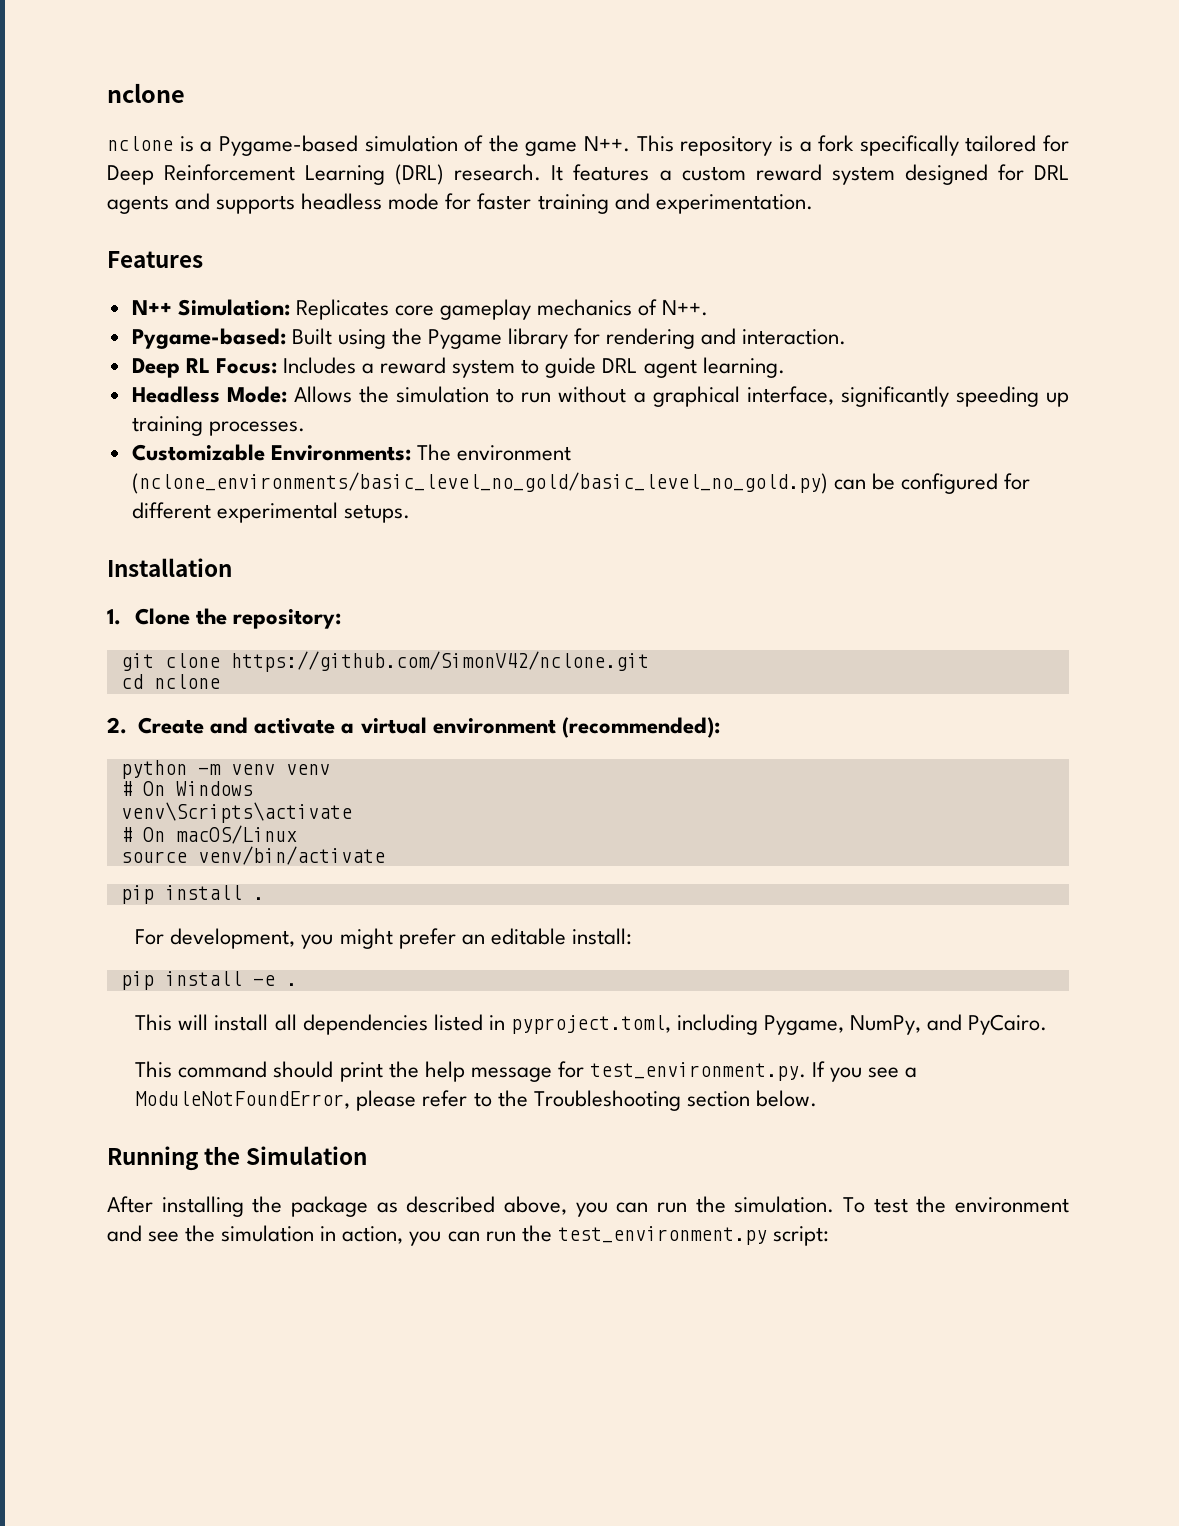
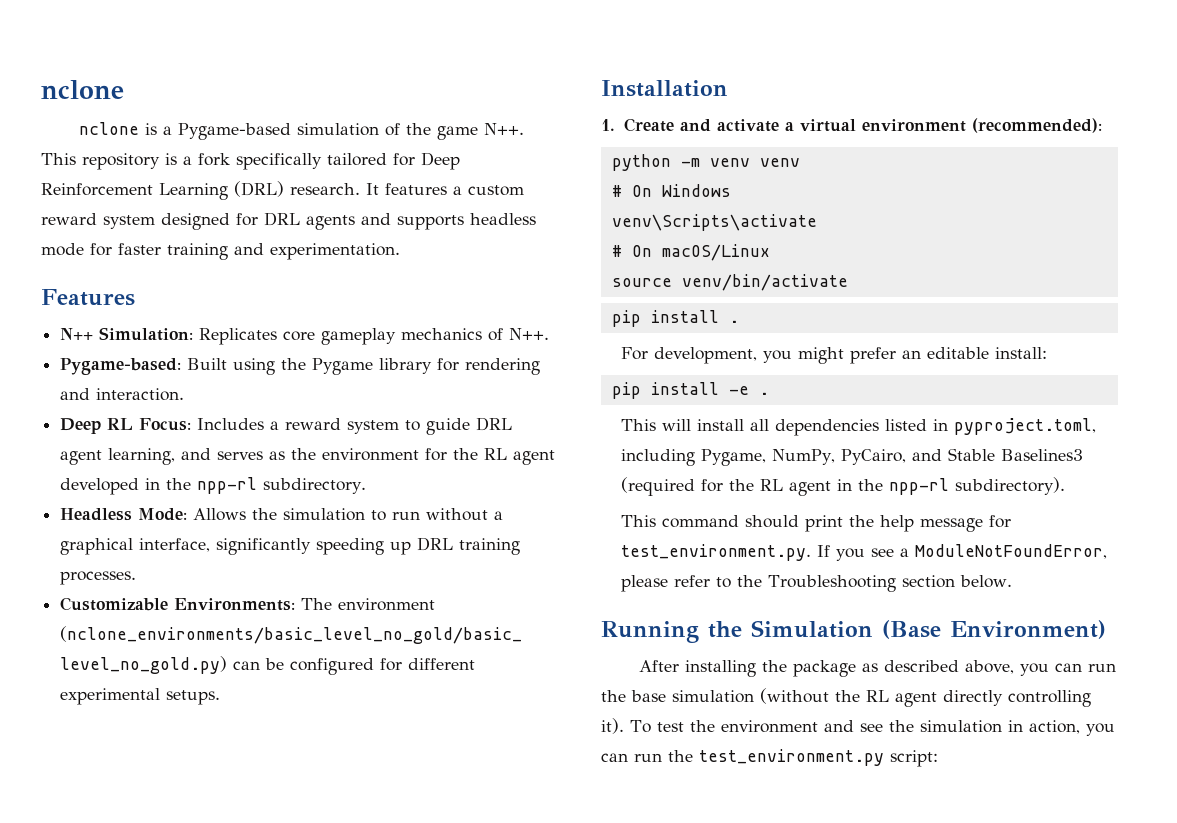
[702,357,785,378] learning. -> [108,448,556,465] [60,477,367,495] learning, and serves as the environment for the RL agent developed in the npp-rl subdirectory.
(1069, 399) none -> [417,537,454,551] DRL
[135,608,342,629] [120,651,649,672] [120,674,220,689] [107,717,127,734] Clone the repository: // git clone https://github.com/SimonV42/nclone.git // cd nclone // 2. -> (615, 125) none
[927,1014,1048,1035] and PyCairo. -> [841,448,1084,465] [621,477,1066,496] PyCairo, and Stable Baselines3 (required for the RL agent in the npp-rl subdirectory).
(368, 1155) none -> [882,620,1106,639] (Base Environment)
[734,1196,835,1213] simulation. -> [631,688,1091,707] [601,718,624,734] base simulation (without the RL agent directly controlling it).

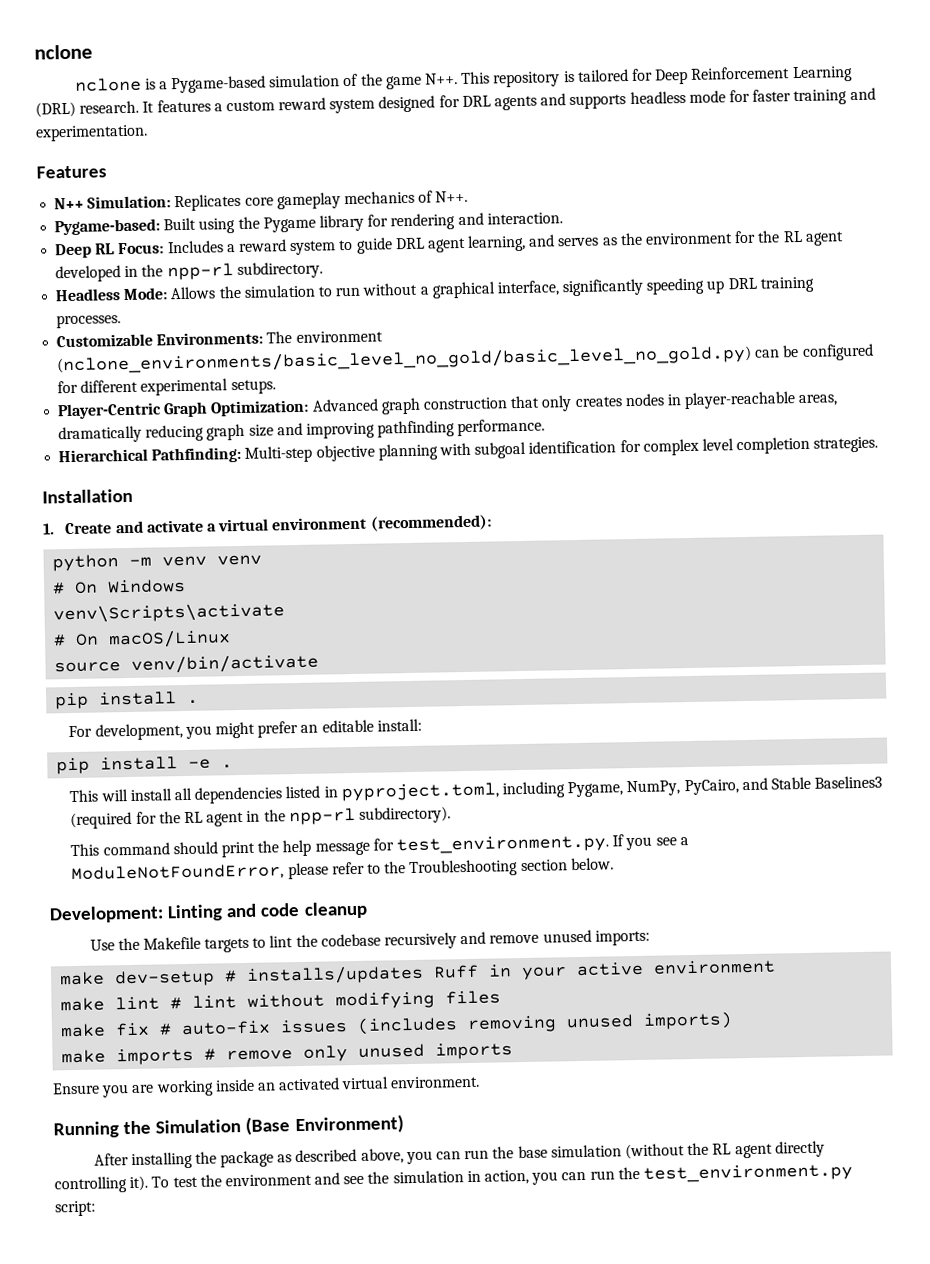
[183,153,322,170] a fork specifically -> (575, 76) none
(221, 697) none -> [57,391,839,420] [58,418,546,444] [58,436,879,464] // Player-Centric Graph Optimization: Advanced graph construction that only creates nodes in player-reachable areas, dramatically reducing graph size and improving pathfinding performance. // Hierarchical Pathfinding: Multi-step objective planning with subgoal identification for complex level completion strategies.
(1013, 581) none -> [49,901,368,924] [89,929,650,953] [59,959,777,988] [60,990,502,1012] [60,1011,734,1038] [61,1042,514,1066] [52,1075,481,1098] // Development: Linting and code cleanup // Use the Makefile targets to lint the codebase recursively and remove unused imports: // make dev-setup # installs/updates Ruff in your active environment // make lint # lint without modifying files // make fix # auto-fix issues (includes removing unused imports) // make imports # remove only unused imports // Ensure you are working inside an activated virtual environment.

